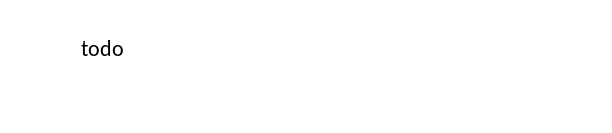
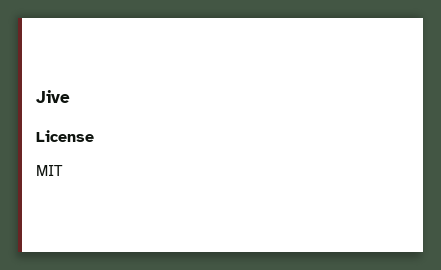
[81,40,124,56] todo -> [36,90,70,103] [36,130,94,142] [36,165,63,176] Jive // License // MIT

